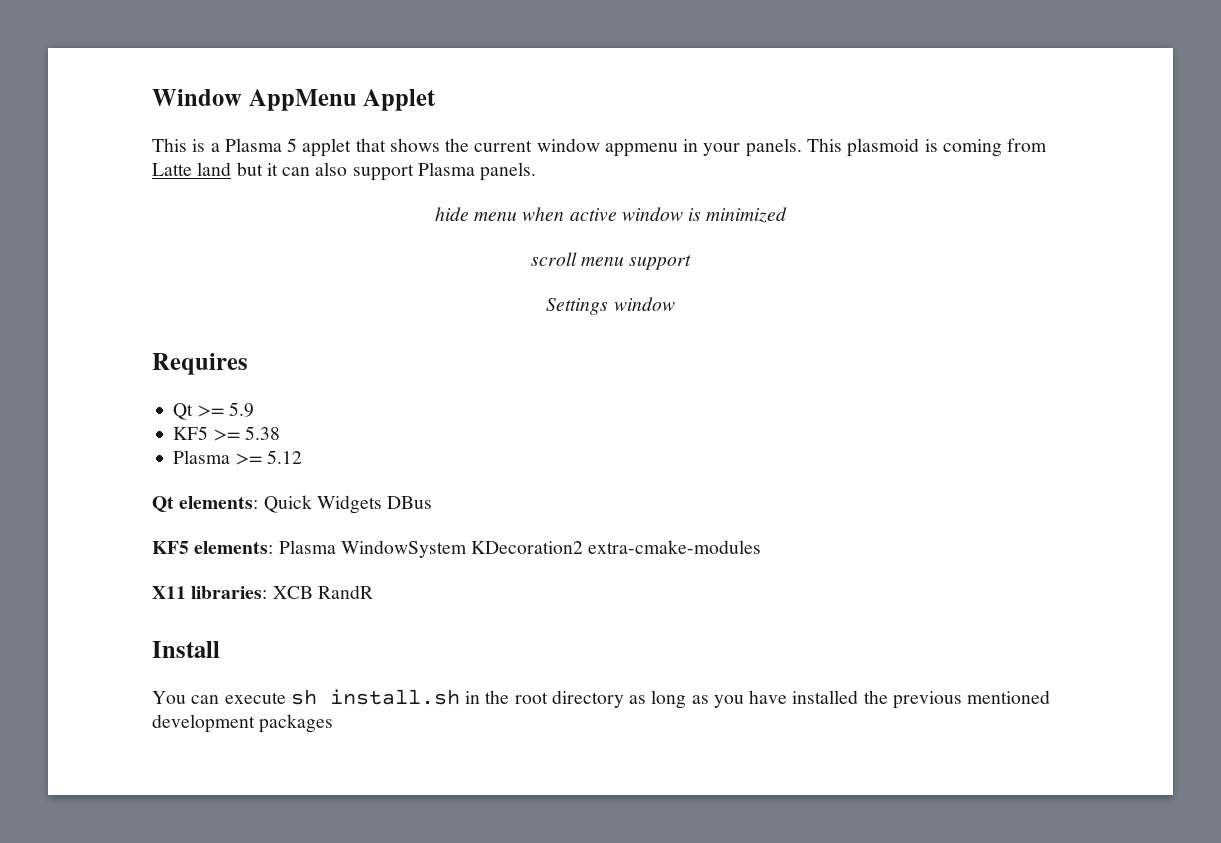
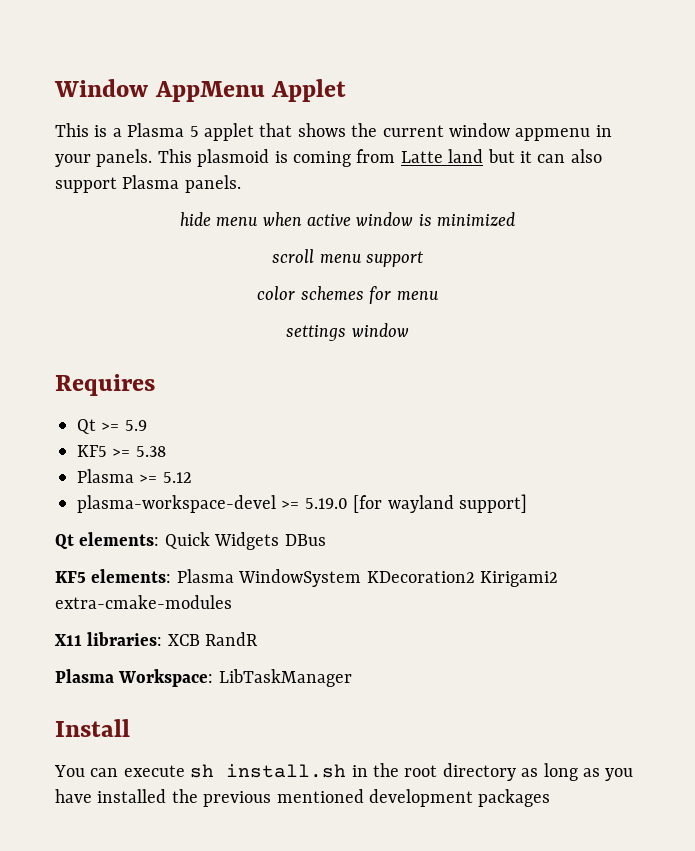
[546,298,609,315] Settings -> [257,286,439,304] [286,325,347,341] color schemes for menu // settings
(302, 457) none -> [77,494,527,513] // plasma-workspace-devel >= 5.19.0 [for wayland support]
(584, 547) none -> [480,571,558,587] Kirigami2
(373, 592) none -> [55,669,352,687] // Plasma Workspace: LibTaskManager

